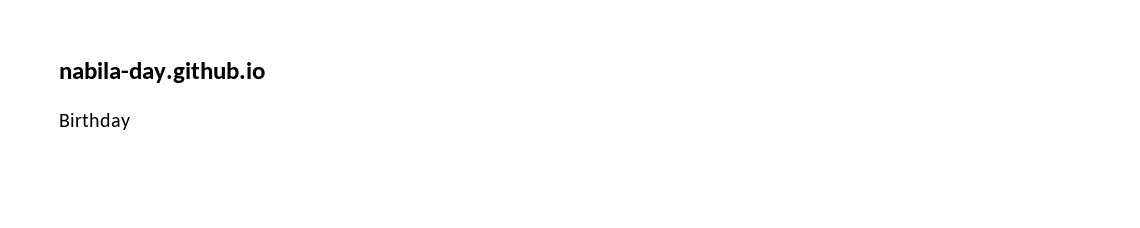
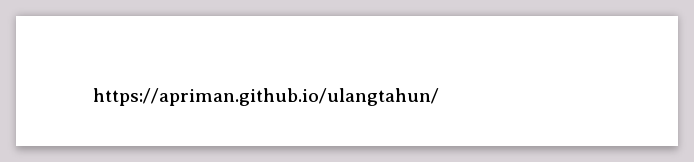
[59,62,265,83] [59,113,130,130] nabila-day.github.io // Birthday -> [93,88,439,106] https://apriman.github.io/ulangtahun/

